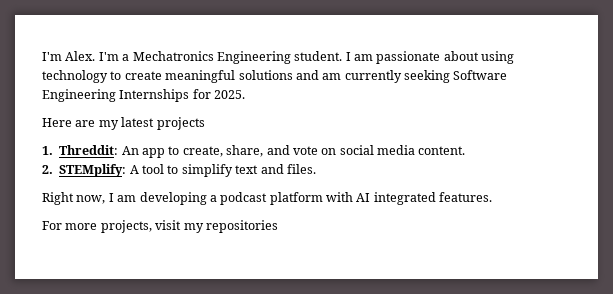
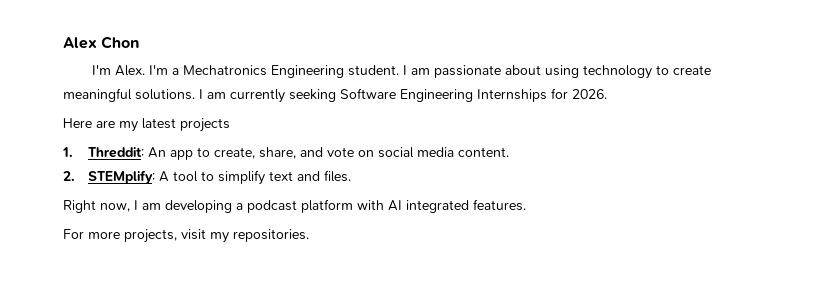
(42, 56) none -> [63,36,140,49] Alex Chon //
[238,70,319,80] solutions and -> [135,89,203,100] solutions. I
[214,90,246,99] 2025. -> [572,89,607,99] 2026.
[205,220,278,233] repositories -> [233,229,309,242] repositories.

